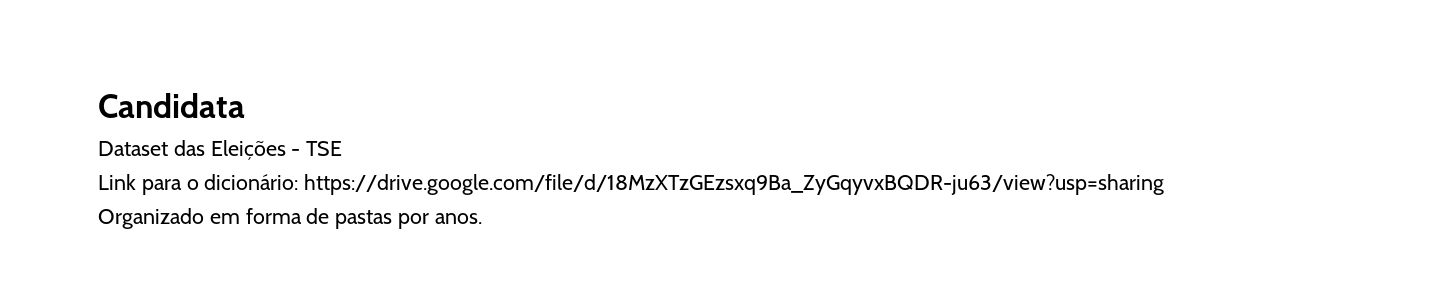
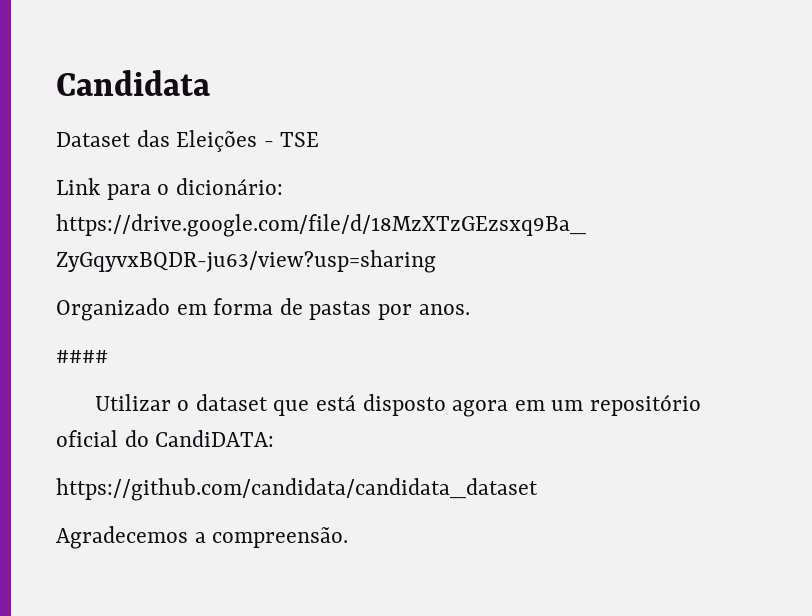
(482, 218) none -> [56,350,108,363] [94,394,702,417] [56,430,275,447] [56,478,538,501] [56,526,349,549] // #### // Utilizar o dataset que está disposto agora em um repositório oficial do CandiDATA: // https://github.com/candidata/candidata_dataset // Agradecemos a compreensão.

